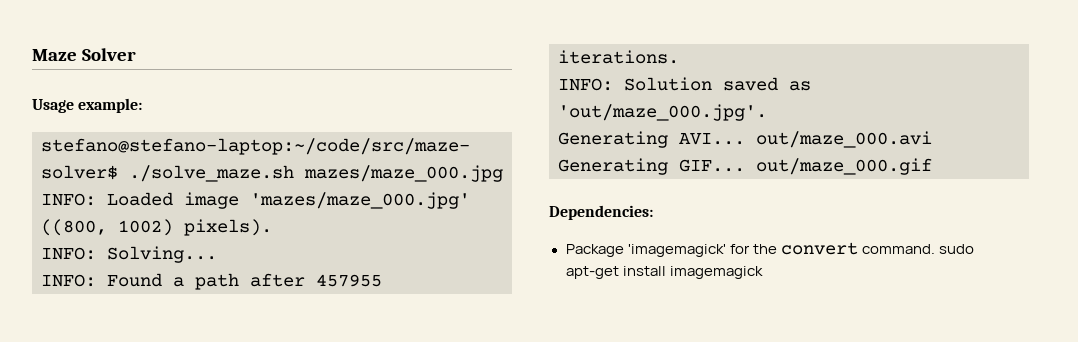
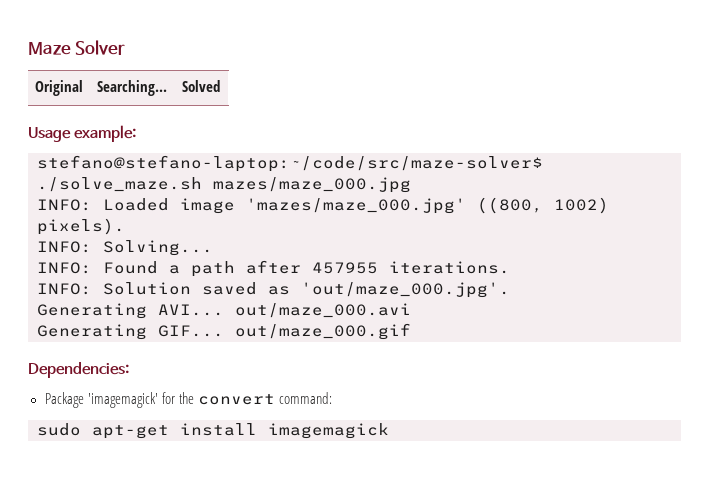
(137, 54) none -> [34,80,83,96] [96,80,167,96] [181,80,220,92] // Original | Searching... | Solved
[861,244,935,254] command. -> [278,392,332,404] command: //

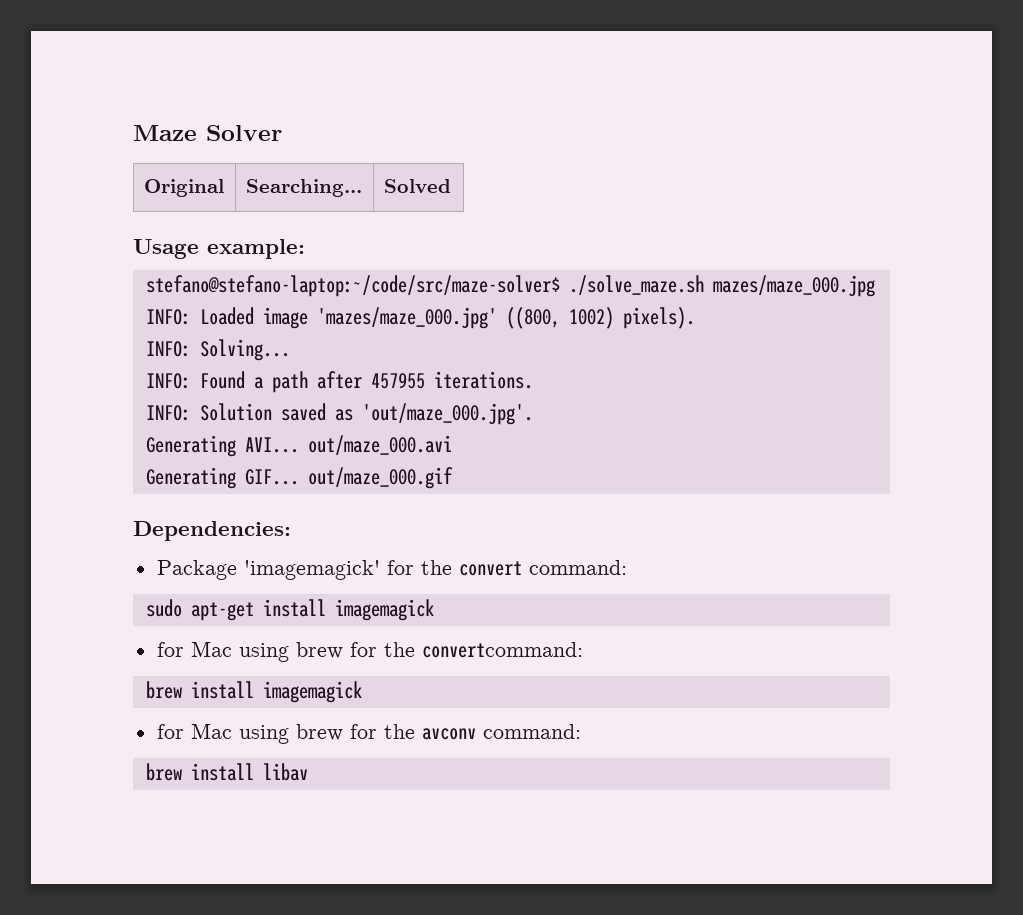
(389, 431) none -> [156,641,583,662] [145,681,362,703] [156,723,581,744] [145,763,308,781] // for Mac using brew for the convertcommand: // brew install imagemagick // for Mac using brew for the avconv command: // brew install libav

